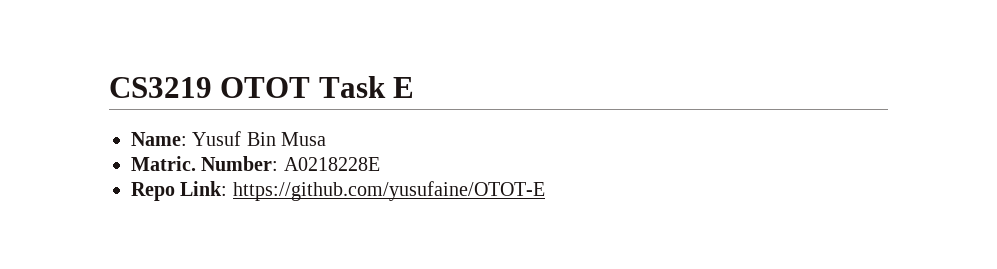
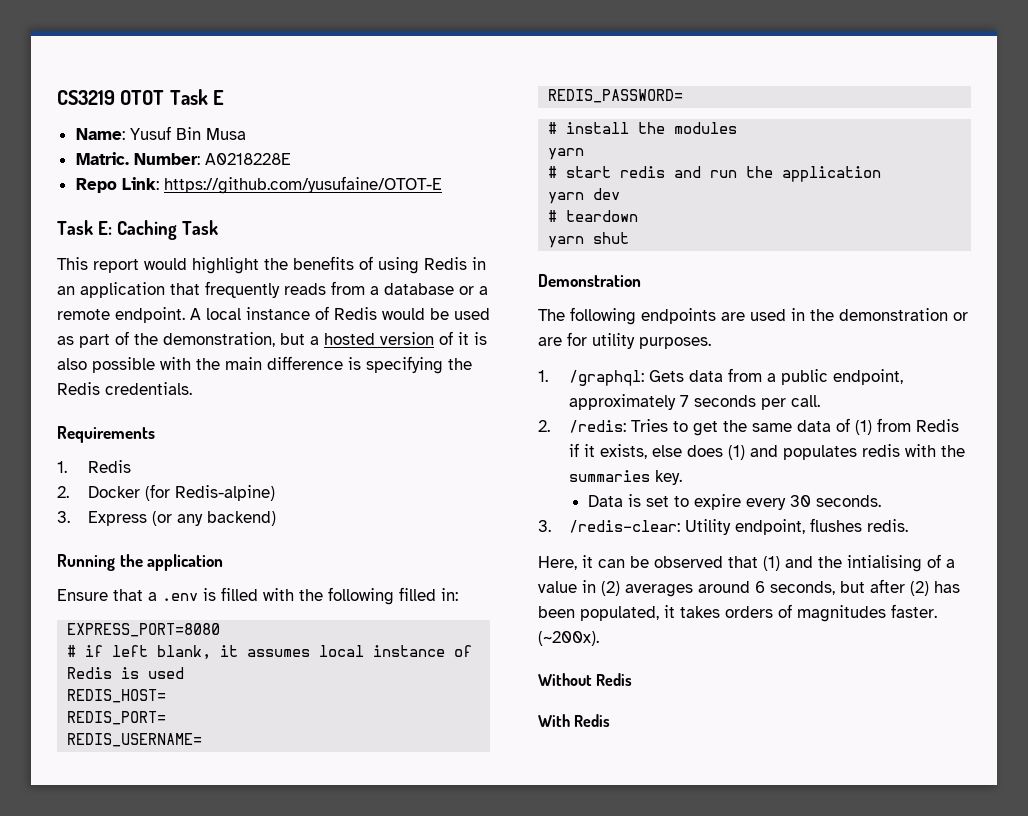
(545, 191) none -> [57,220,218,240] [57,256,486,274] [57,281,488,298] [57,306,490,323] [57,331,487,348] [57,356,472,374] [57,382,192,395] [57,426,155,443] [57,460,132,473] [57,484,276,501] [57,511,277,526] [57,554,224,571] [57,587,458,605] [67,623,221,637] [67,645,473,660] [67,667,185,679] [67,689,167,703] [67,711,167,725] [67,733,203,747] [548,89,684,103] [548,122,738,134] [548,148,585,160] [548,166,882,182] [548,188,621,204] [548,210,639,222] [548,232,630,248] [538,274,641,287] [538,307,968,325] [538,332,711,349] [538,368,904,386] [569,394,821,410] [538,418,960,436] [569,443,966,460] [569,470,683,485] [587,494,881,510] [538,518,909,535] [538,554,955,572] [538,579,960,597] [538,604,937,622] [538,631,599,646] [538,673,633,686] [538,714,611,727] // Task E: Caching Task // This report would highlight the benefits of using Redis in an application that frequently reads from a database or a remote endpoint. A local instance of Redis would be used as part of the demonstration, but a hosted version of it is also possible with the main difference is specifying the Redis credentials. // Requirements // 1. Redis // 2. Docker (for Redis-alpine) // 3. Express (or any backend) // Running the application // Ensure that a .env is filled with the following filled in: // EXPRESS_PORT=8080 // # if left blank, it assumes local instance of Redis is used // REDIS_HOST= // REDIS_PORT= // REDIS_USERNAME= // REDIS_PASSWORD= // # install the modules // yarn // # start redis and run the application // yarn dev // # teardown // yarn shut // Demonstration // The following endpoints are used in the demonstration or are for utility purposes. // 1. /graphql: Gets data from a public endpoint, approximately 7 seconds per call. // 2. /redis: Tries to get the same data of (1) from Redis if it exists, else does (1) and populates redis with the summaries key. // Data is set to expire every 30 seconds. // 3. /redis-clear: Utility endpoint, flushes redis. // Here, it can be observed that (1) and the intialising of a value in (2) averages around 6 seconds, but after (2) has been populated, it takes orders of magnitudes faster. (~200x). // Without Redis // With Redis

